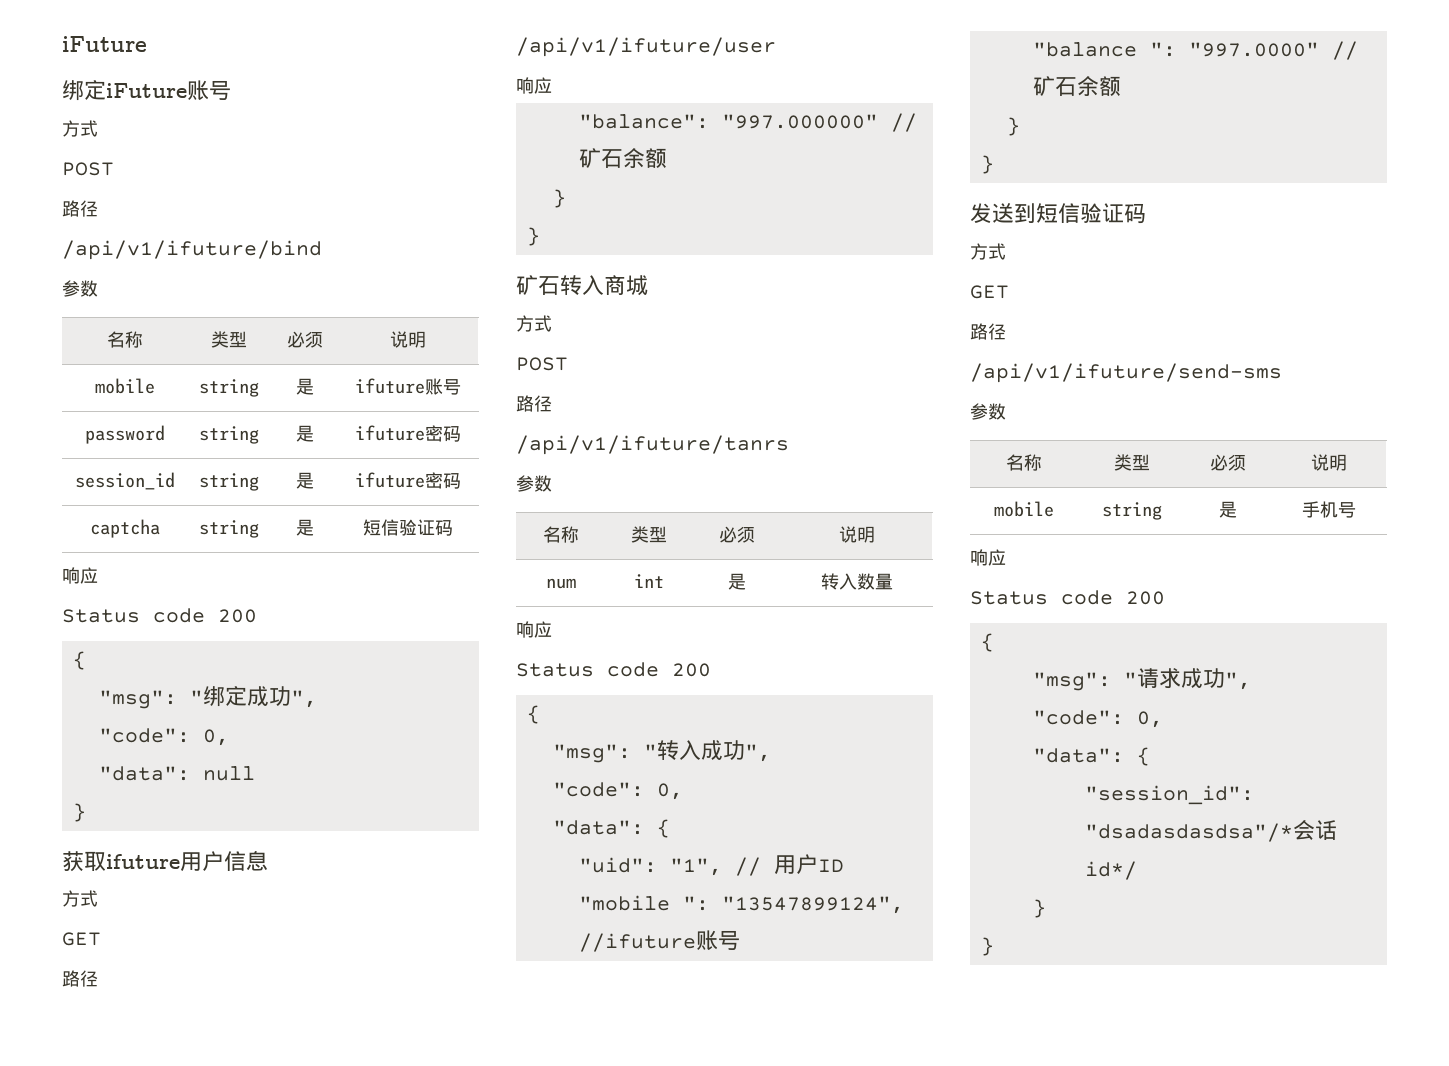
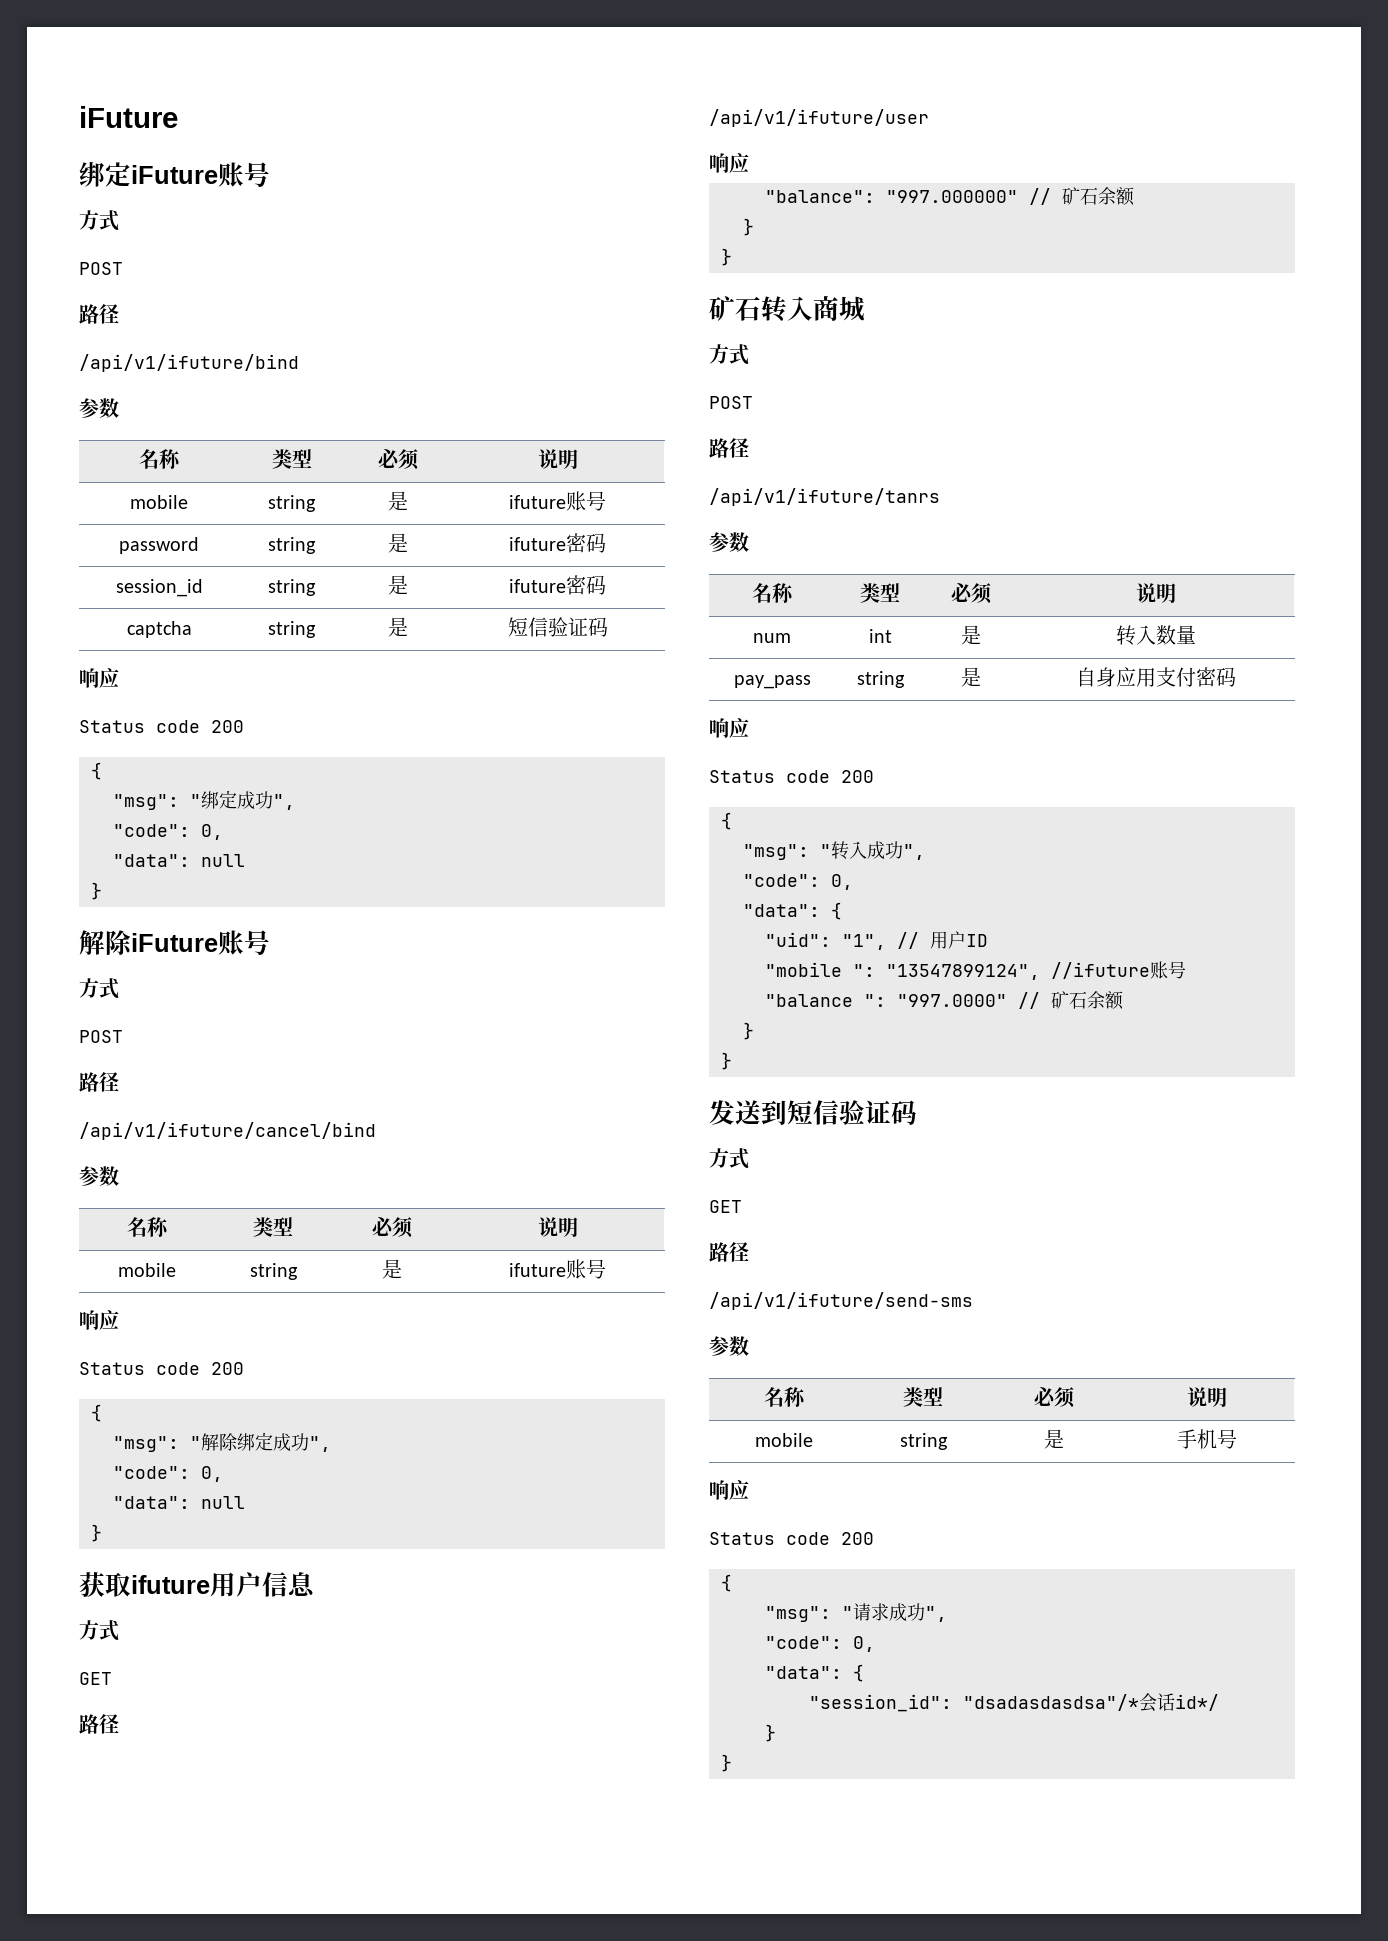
(86, 812) none -> [79,930,270,956] [79,978,119,999] [79,1030,123,1043] [79,1072,119,1092] [79,1122,376,1140] [79,1166,119,1186] [126,1217,169,1237] [253,1217,293,1237] [371,1217,413,1238] [537,1217,578,1237] [117,1263,176,1277] [249,1263,298,1280] [381,1259,402,1279] [509,1259,606,1279] [79,1310,119,1330] [79,1362,244,1375] [91,1404,102,1422] [113,1432,331,1452] [113,1466,223,1482] [113,1496,245,1509] [91,1524,102,1542] // 解除iFuture账号 // 方式 // POST // 路径 // /api/v1/ifuture/cancel/bind // 参数 // 名称 | 类型 | 必须 | 说明 // mobile | string | 是 | ifuture账号 // 响应 // Status code 200 // { // "msg": "解除绑定成功", // "code": 0, // "data": null // }
(893, 581) none -> [733,675,811,689] [856,671,905,688] [961,667,981,687] [1075,667,1236,687] // pay_pass | string | 是 | 自身应用支付密码

